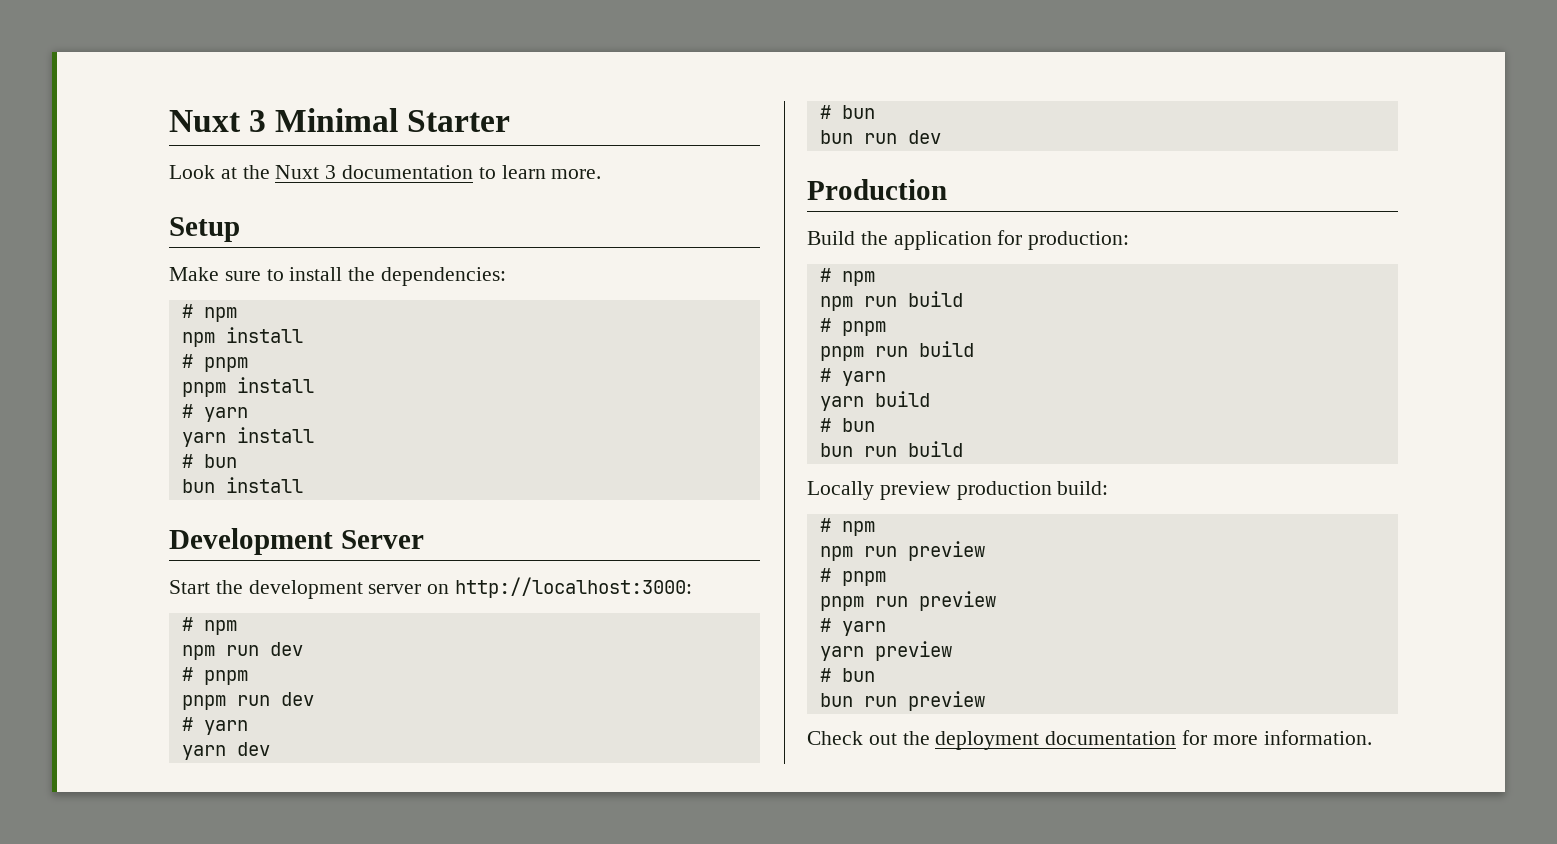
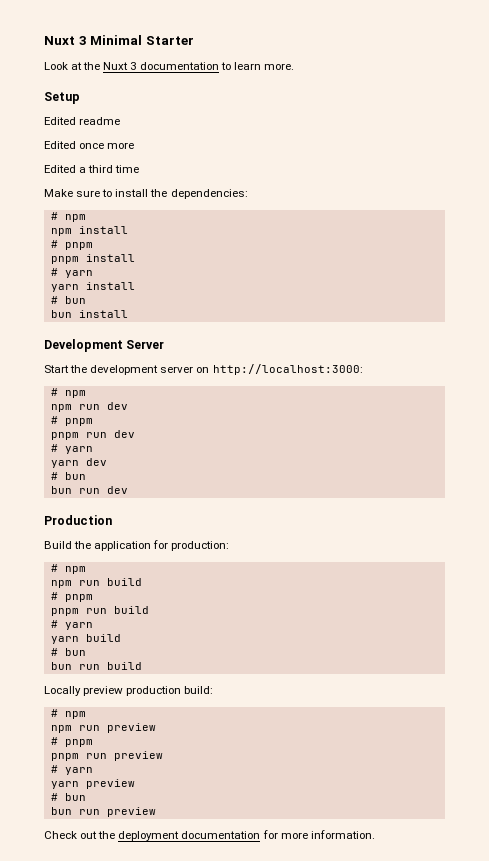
(240, 229) none -> [44,117,121,125] [44,141,135,149] [44,165,140,173] // Edited readme // Edited once more // Edited a third time

